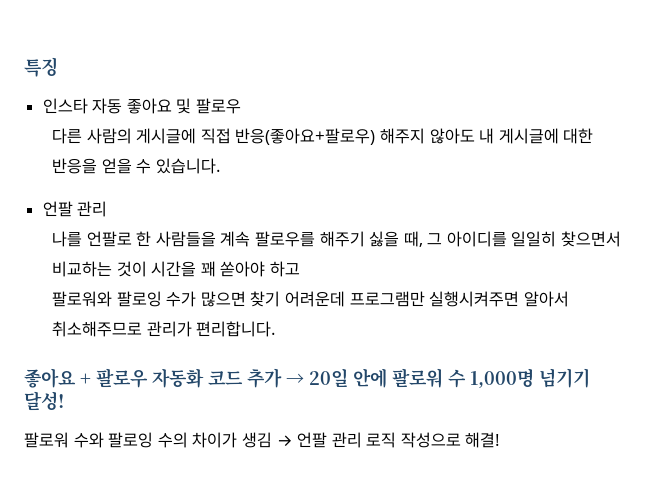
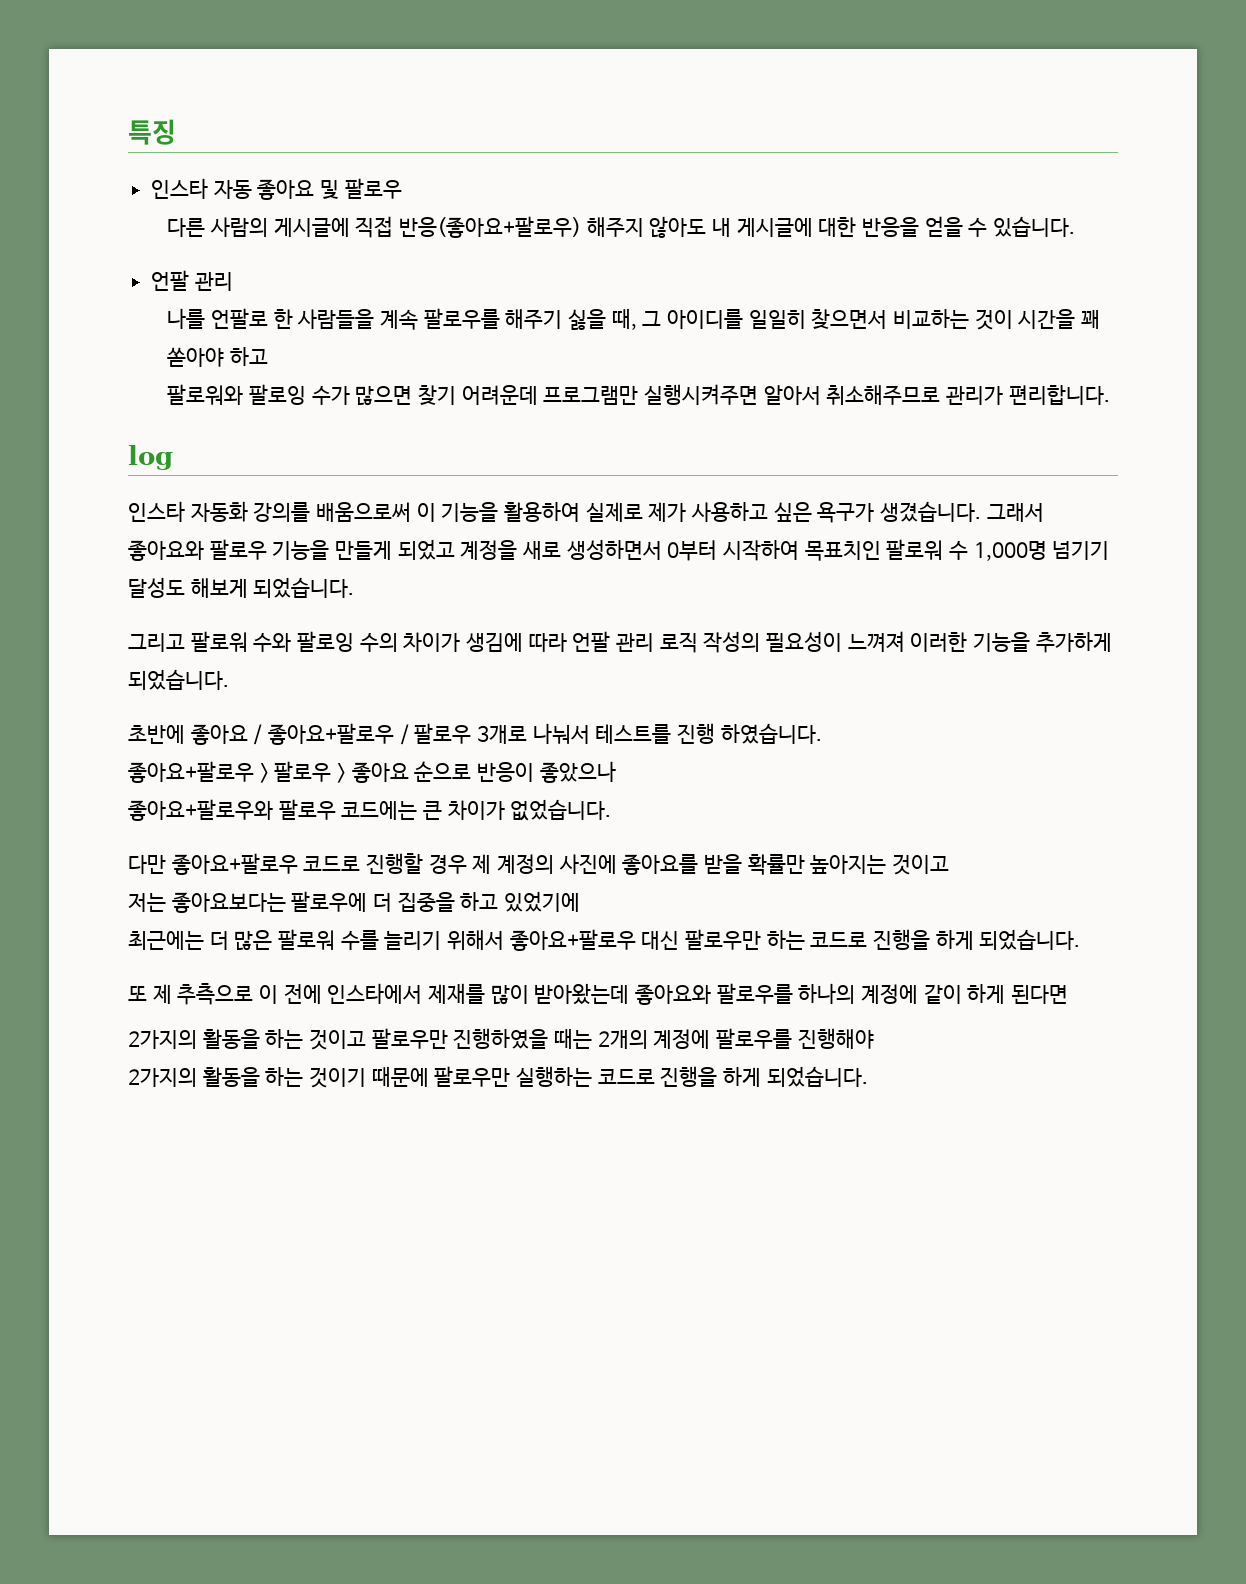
[24,368,590,388] [24,391,64,411] 좋아요 + 팔로우 자동화 코드 추가 → 20일 안에 팔로워 수 1,000명 넘기기 달성! // -> [128,445,173,470] [128,501,1044,523] [128,539,1110,561] [128,577,355,598] [128,633,185,652] log // 인스타 자동화 강의를 배움으로써 이 기능을 활용하여 실제로 제가 사용하고 싶은 욕구가 생겼습니다. 그래서 좋아요와 팔로우 기능을 만들게 되었고 계정을 새로 생성하면서 0부터 시작하여 목표치인 팔로워 수 1,000명 넘기기 달성도 해보게 되었습니다. // 그리고
[241,432,293,448] 생김 → -> [466,632,567,652] 생김에 따라
[400,432,501,448] 작성으로 해결! -> [703,631,1112,653] [128,669,229,690] [128,723,822,745] [128,761,616,783] [128,799,612,821] [128,853,950,875] [128,891,581,913] [128,929,1081,951] [128,983,1069,1005] [128,1028,874,1050] [128,1066,868,1088] 작성의 필요성이 느껴져 이러한 기능을 추가하게 되었습니다. // 초반에 좋아요 / 좋아요+팔로우 / 팔로우 3개로 나눠서 테스트를 진행 하였습니다. // 좋아요+팔로우 > 팔로우 > 좋아요 순으로 반응이 좋았으나 // 좋아요+팔로우와 팔로우 코드에는 큰 차이가 없었습니다. // 다만 좋아요+팔로우 코드로 진행할 경우 제 계정의 사진에 좋아요를 받을 확률만 높아지는 것이고 // 저는 좋아요보다는 팔로우에 더 집중을 하고 있었기에 // 최근에는 더 많은 팔로워 수를 늘리기 위해서 좋아요+팔로우 대신 팔로우만 하는 코드로 진행을 하게 되었습니다. // 또 제 추측으로 이 전에 인스타에서 제재를 많이 받아왔는데 좋아요와 팔로우를 하나의 계정에 같이 하게 된다면 // 2가지의 활동을 하는 것이고 팔로우만 진행하였을 때는 2개의 계정에 팔로우를 진행해야 // 2가지의 활동을 하는 것이기 때문에 팔로우만 실행하는 코드로 진행을 하게 되었습니다.

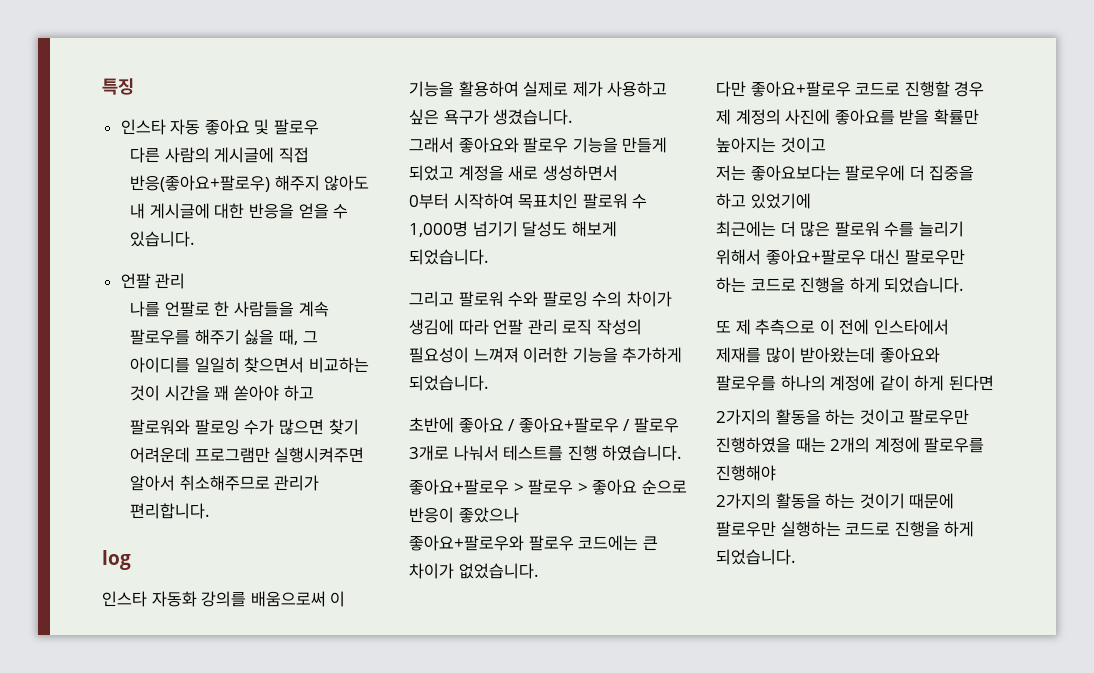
(982, 511) none -> (574, 117) //
(662, 549) none -> (618, 173) //

